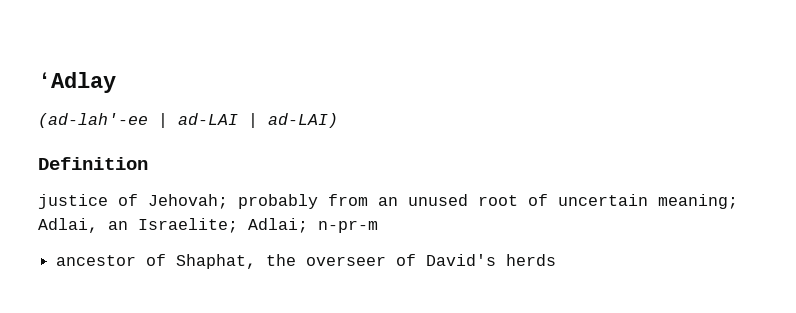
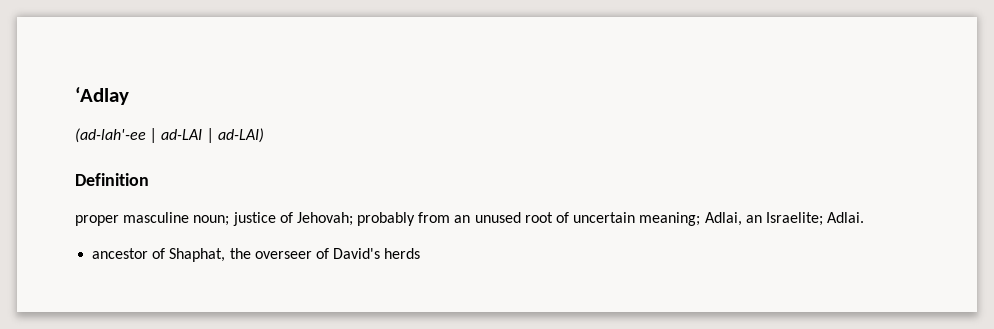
(148, 163) none -> [75,212,230,226] proper masculine noun;
[248,218,378,233] Adlai; n-pr-m -> [827,212,865,223] Adlai.

